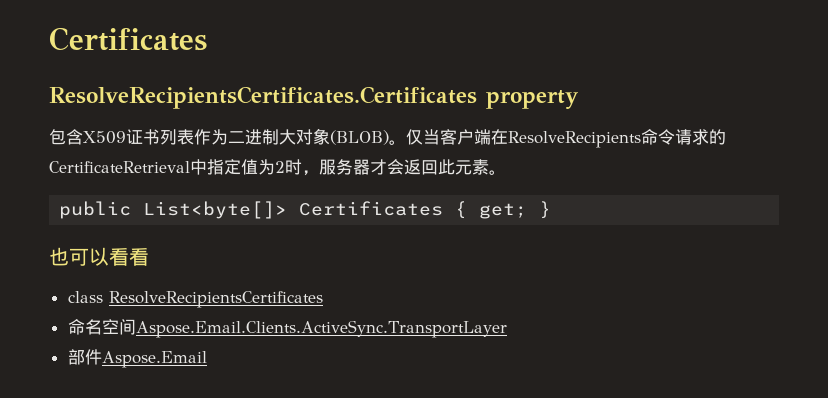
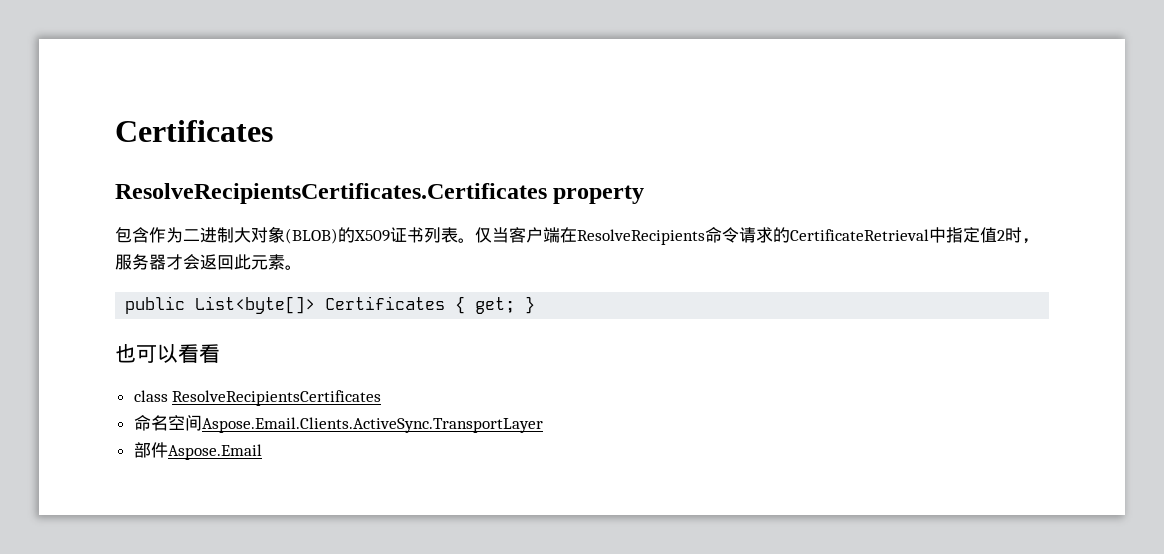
[83,129,194,145] X509证书列表 -> (149, 235) none
(389, 137) none -> [338,227,458,243] 的X509证书列表
[258,159,275,175] 为 -> (997, 235) none

